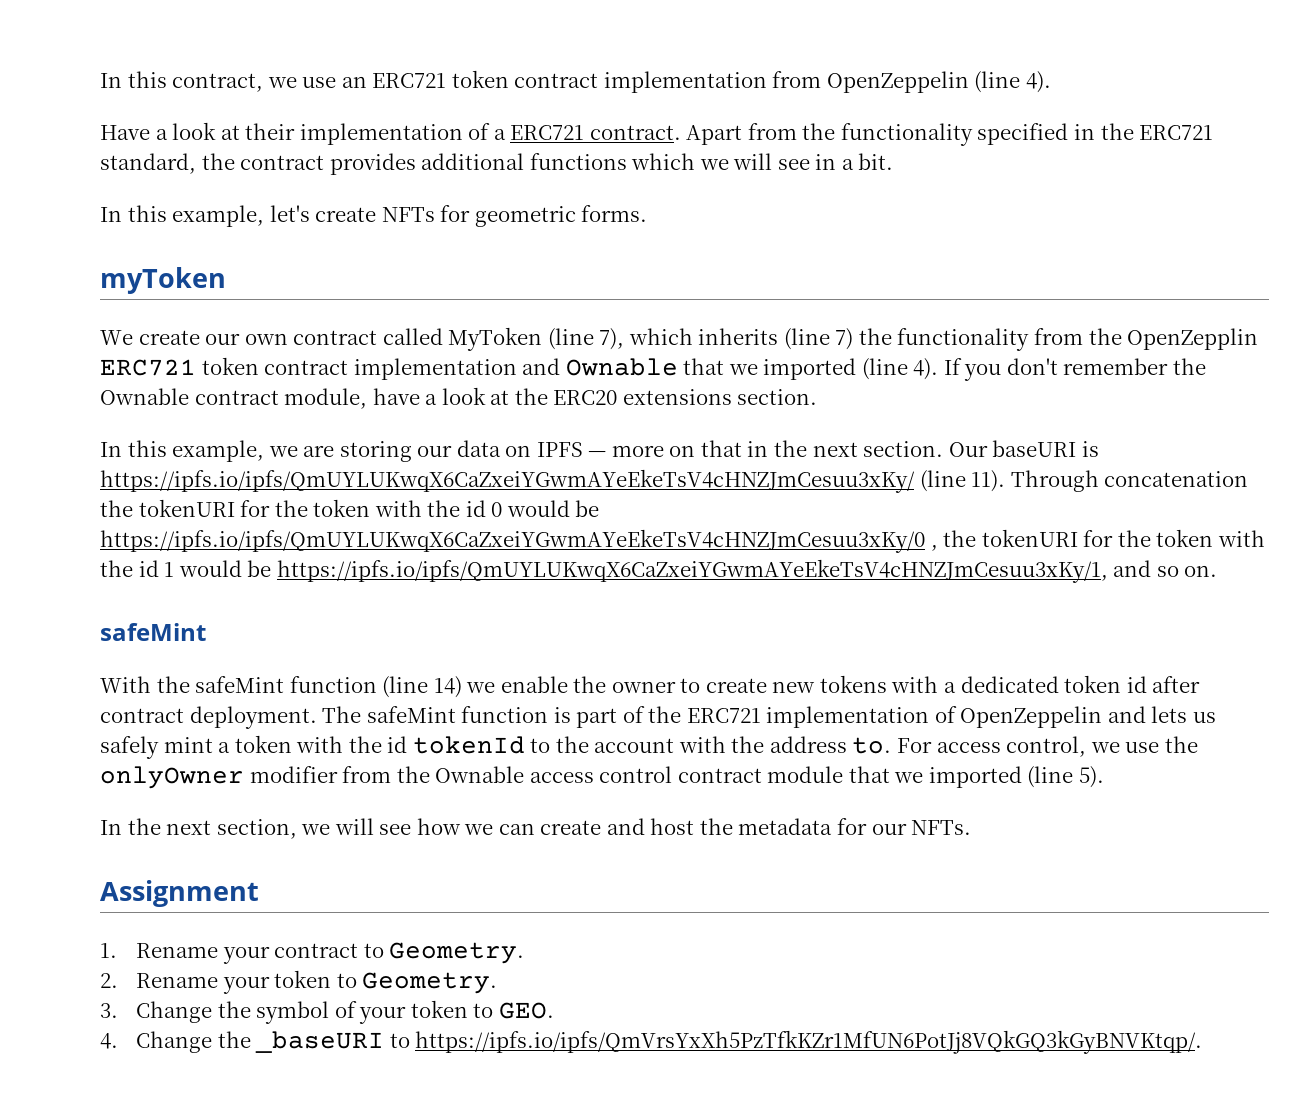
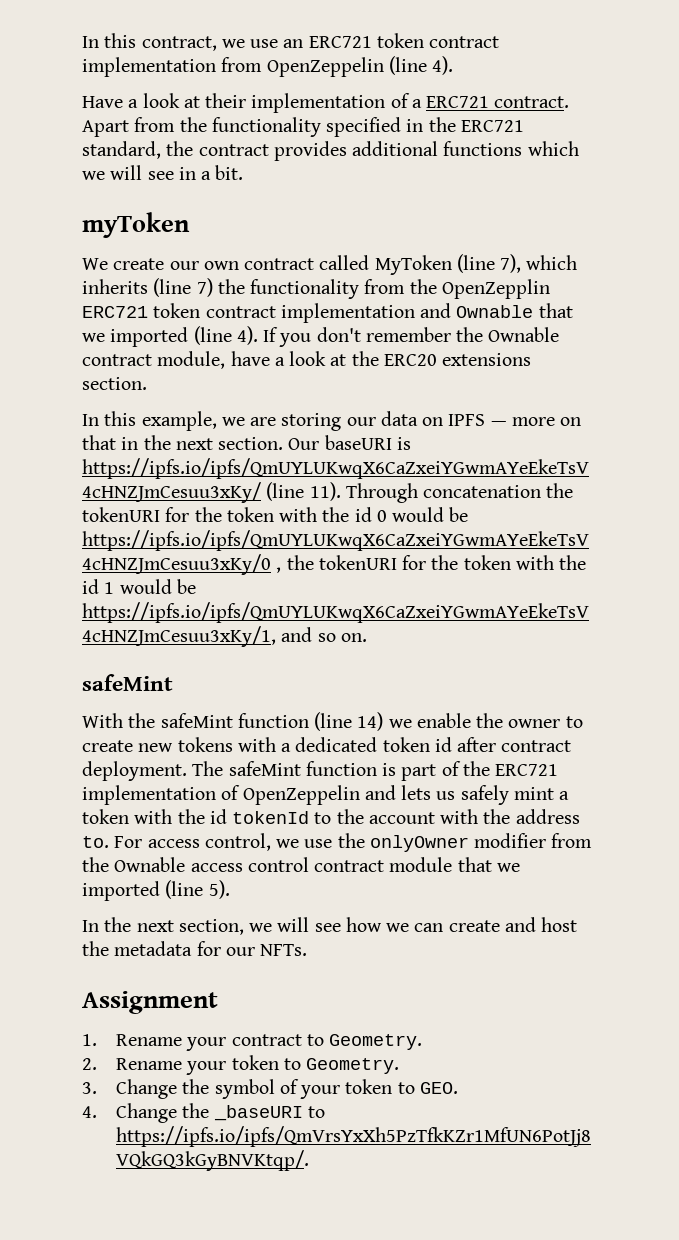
[100,205,648,227] // In this example, let's create NFTs for geometric forms. -> (244, 172) none

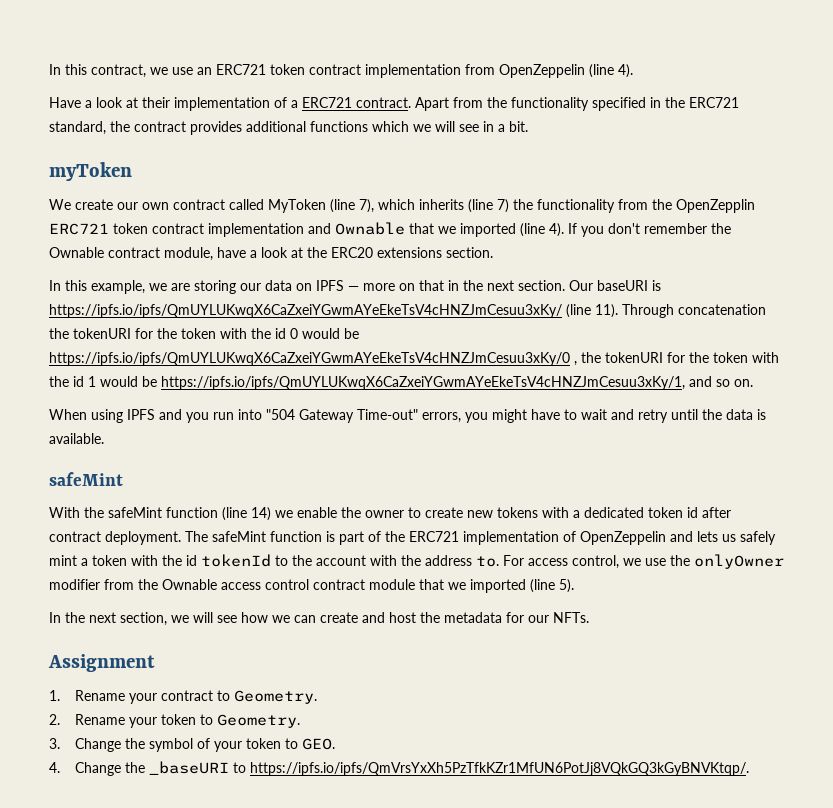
(367, 637) none -> [49,409,766,423] [49,433,104,444] // When using IPFS and you run into "504 Gateway Time-out" errors, you might have to wait and retry until the data is available.

